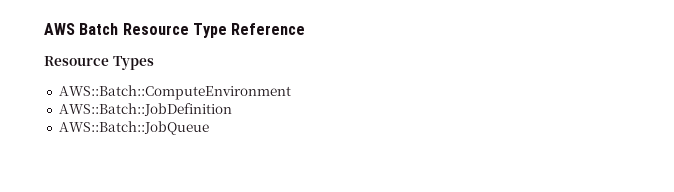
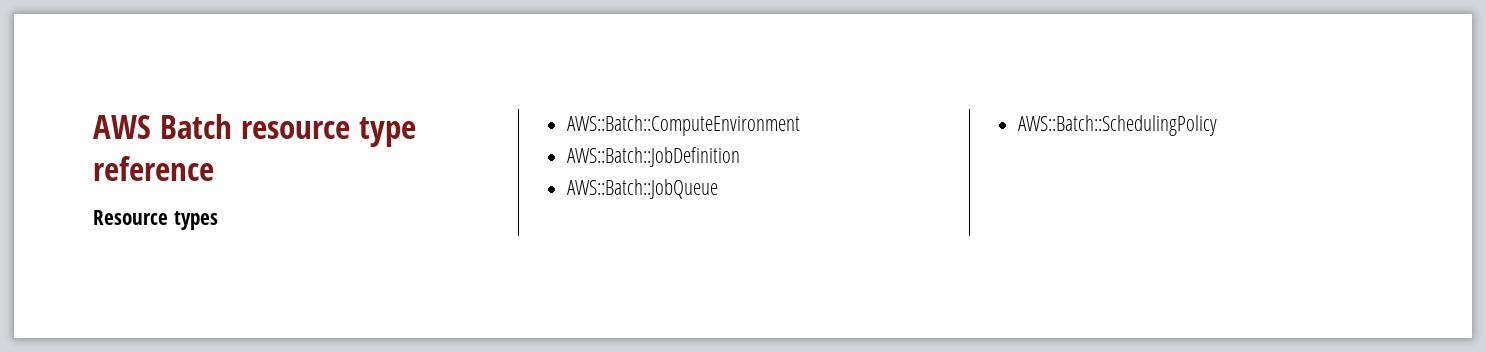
[122,23,306,38] [44,56,154,70] Resource Type Reference // Resource Types -> [240,117,416,147] [93,156,214,181] [93,210,218,230] resource type reference // Resource types
(209, 128) none -> [1018,115,1218,136] // AWS::Batch::SchedulingPolicy

